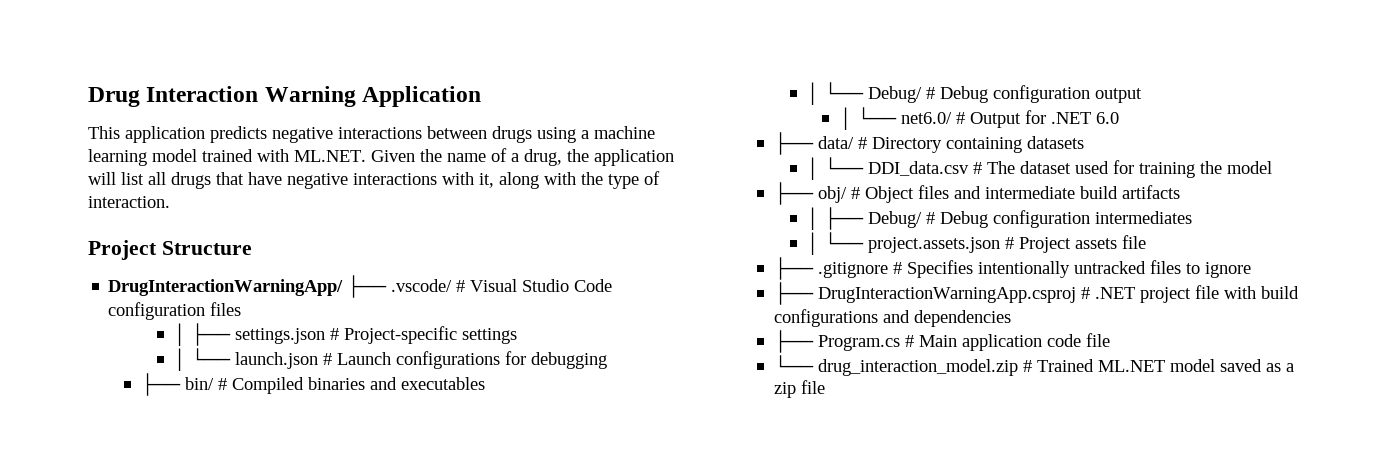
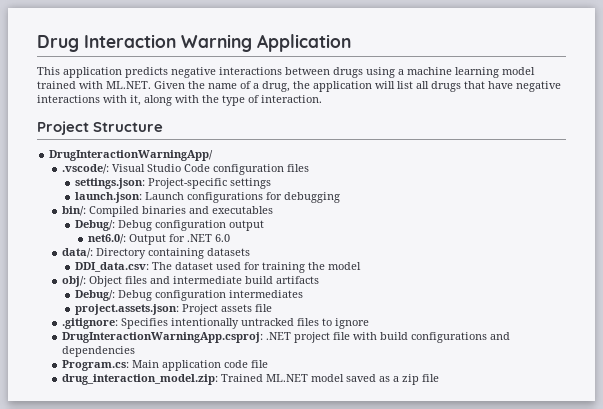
[347,275,466,298] ├── .vscode/ # -> [62,164,110,174] // .vscode/:
[173,323,518,346] [173,348,333,371] │ ├── settings.json # Project-specific settings // │ └── launch.json # -> [75,178,272,189] [75,192,143,203] settings.json: Project-specific settings // launch.json:
[140,373,227,396] ├── bin/ # -> [62,206,87,216] bin/:
[806,82,936,105] │ └── Debug/ # -> [75,220,116,231] Debug/:
[838,107,965,130] │ └── net6.0/ # -> [88,234,127,244] net6.0/:
[773,132,867,155] ├── data/ # -> [62,248,94,258] data/:
[806,157,983,180] │ └── DDI_data.csv # -> [75,262,150,272] DDI_data.csv:
[773,182,860,205] ├── obj/ # -> [62,276,87,287] obj/:
[806,207,936,230] │ ├── Debug/ # -> [75,290,116,301] Debug/:
[806,232,1015,255] │ └── project.assets.json # -> [75,304,180,315] project.assets.json:
[773,257,902,280] ├── .gitignore # -> [62,318,119,329] .gitignore:
[773,282,1090,305] ├── DrugInteractionWarningApp.csproj # -> [62,332,264,343] DrugInteractionWarningApp.csproj:
[773,330,914,353] ├── Program.cs # -> [62,360,130,371] Program.cs:
[773,355,1032,376] └── drug_interaction_model.zip # -> [62,374,219,385] drug_interaction_model.zip:

